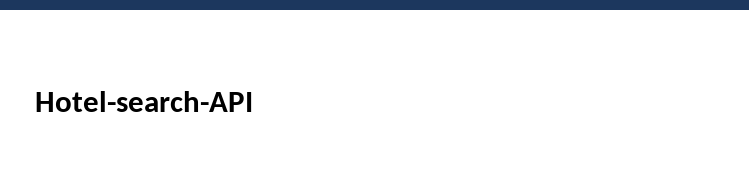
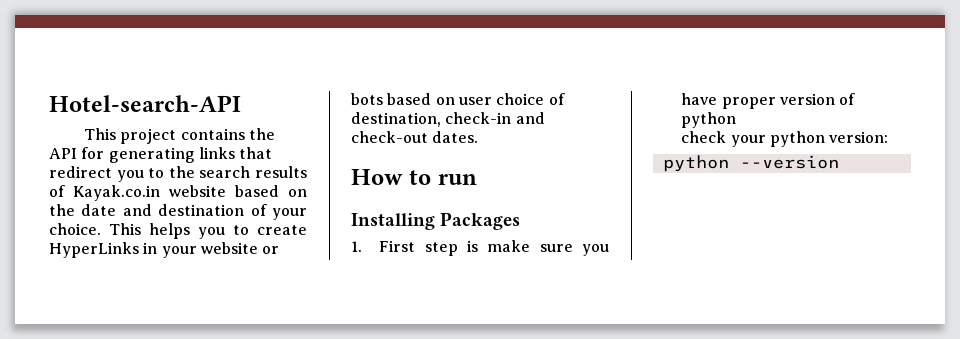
(253, 101) none -> [84,128,276,144] [49,147,273,163] [49,166,307,182] [49,185,307,201] [49,204,307,220] [49,223,307,239] [49,242,280,258] [351,93,565,105] [351,112,545,127] [351,131,479,143] [351,169,477,185] [351,212,521,230] [351,240,609,256] [681,93,856,109] [681,112,737,128] [681,131,889,147] [662,155,839,172] // This project contains the API for generating links that redirect you to the search results of Kayak.co.in website based on the date and destination of your choice. This helps you to create HyperLinks in your website or bots based on user choice of destination, check-in and check-out dates. // How to run // Installing Packages // 1. First step is make sure you have proper version of python // check your python version: // python --version

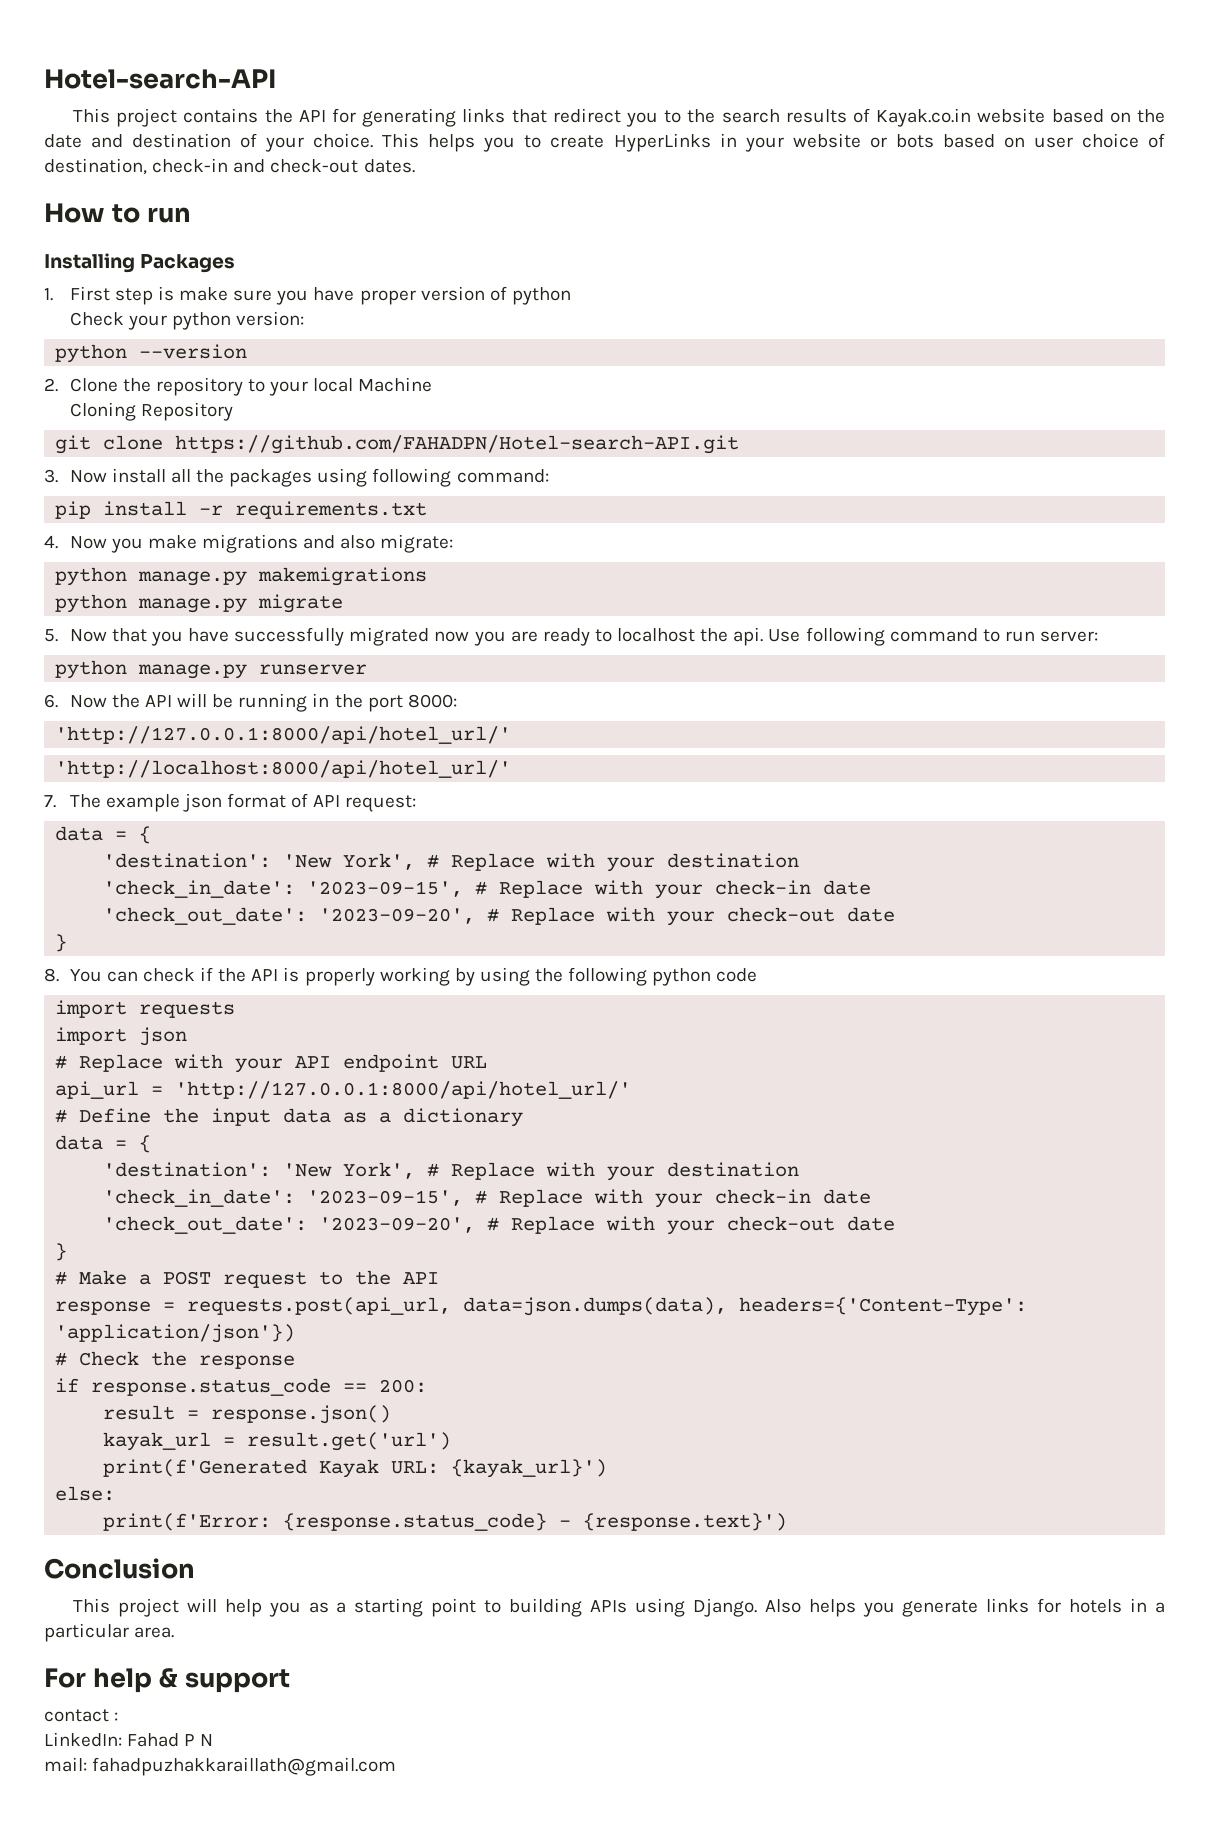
[681,131,727,143] check -> [69,312,124,326] Check
(839, 162) none -> [44,377,433,396] [69,402,233,421] [55,435,740,454] [44,468,549,487] [55,501,428,519] [44,534,454,553] [55,567,428,586] [55,594,344,613] [44,627,1099,646] [55,660,368,679] [44,693,457,712] [55,726,512,744] [55,760,512,778] [44,793,417,812] [55,826,152,844] [103,853,800,872] [103,880,872,899] [103,907,896,926] [55,934,68,952] [44,967,758,986] [55,1000,236,1018] [55,1027,188,1046] [55,1054,488,1073] [55,1081,632,1099] [55,1108,524,1127] [55,1135,152,1153] [103,1162,800,1181] [103,1189,872,1208] [103,1216,896,1235] [55,1243,68,1261] [55,1270,440,1288] [55,1297,1028,1316] [55,1324,296,1343] [55,1351,296,1369] [55,1378,428,1396] [103,1405,392,1424] [103,1432,452,1451] [103,1459,608,1478] [55,1486,116,1501] [103,1513,788,1531] [44,1558,195,1579] [72,1598,1165,1617] [44,1623,175,1642] [44,1668,290,1693] [44,1709,119,1722] [44,1732,214,1747] [44,1757,397,1776] // 2. Clone the repository to your local Machine // Cloning Repository // git clone https://github.com/FAHADPN/Hotel-search-API.git // 3. Now install all the packages using following command: // pip install -r requirements.txt // 4. Now you make migrations and also migrate: // python manage.py makemigrations // python manage.py migrate // 5. Now that you have successfully migrated now you are ready to localhost the api. Use following command to run server: // python manage.py runserver // 6. Now the API will be running in the port 8000: // 'http://127.0.0.1:8000/api/hotel_url/' // 'http://localhost:8000/api/hotel_url/' // 7. The example json format of API request: // data = { // 'destination': 'New York', # Replace with your destination // 'check_in_date': '2023-09-15', # Replace with your check-in date // 'check_out_date': '2023-09-20', # Replace with your check-out date // } // 8. You can check if the API is properly working by using the following python code // import requests // import json // # Replace with your API endpoint URL // api_url = 'http://127.0.0.1:8000/api/hotel_url/' // # Define the input data as a dictionary // data = { // 'destination': 'New York', # Replace with your destination // 'check_in_date': '2023-09-15', # Replace with your check-in date // 'check_out_date': '2023-09-20', # Replace with your check-out date // } // # Make a POST request to the API // response = requests.post(api_url, data=json.dumps(data), headers={'Content-Type': 'application/json'}) // # Check the response // if response.status_code == 200: // result = response.json() // kayak_url = result.get('url') // print(f'Generated Kayak URL: {kayak_url}') // else: // print(f'Error: {response.status_code} - {response.text}') // Conclusion // This project will help you as a starting point to building APIs using Django. Also helps you generate links for hotels in a particular area. // For help & support // contact : // LinkedIn: Fahad P N // mail: fahadpuzhakkaraillath@gmail.com

